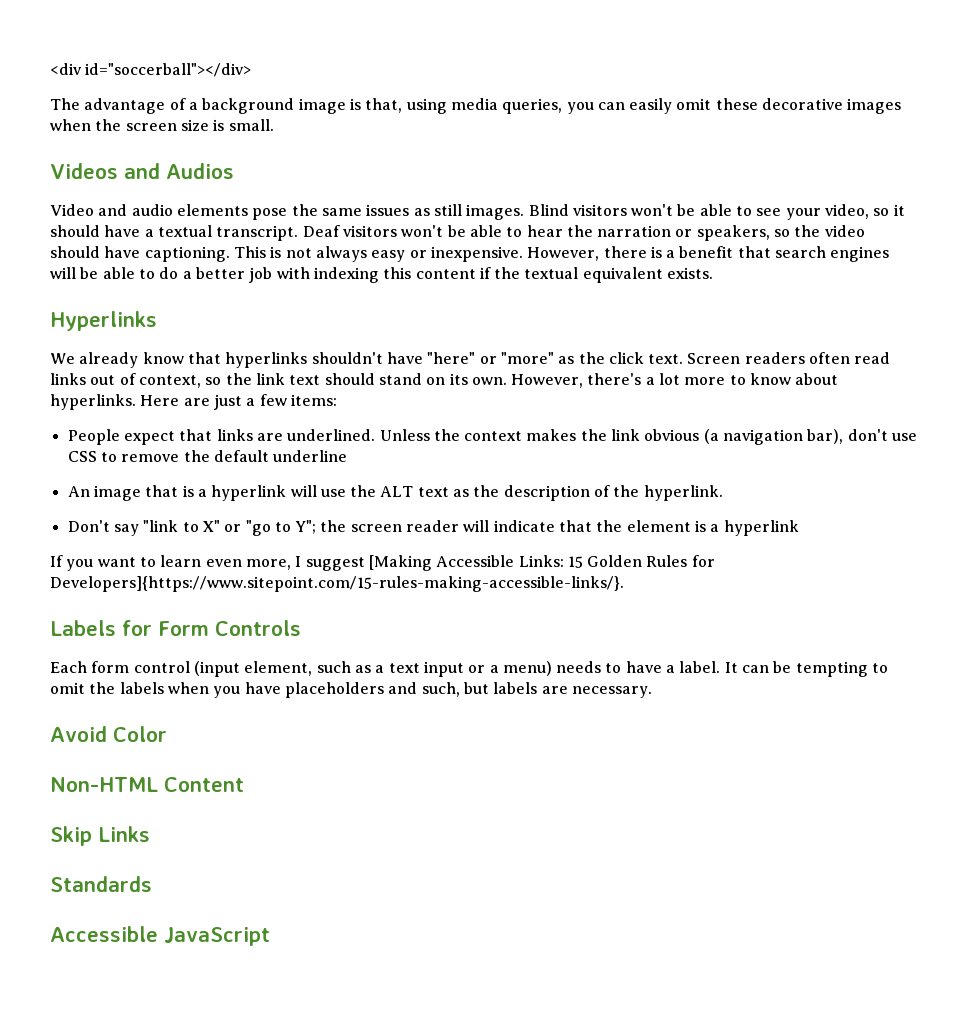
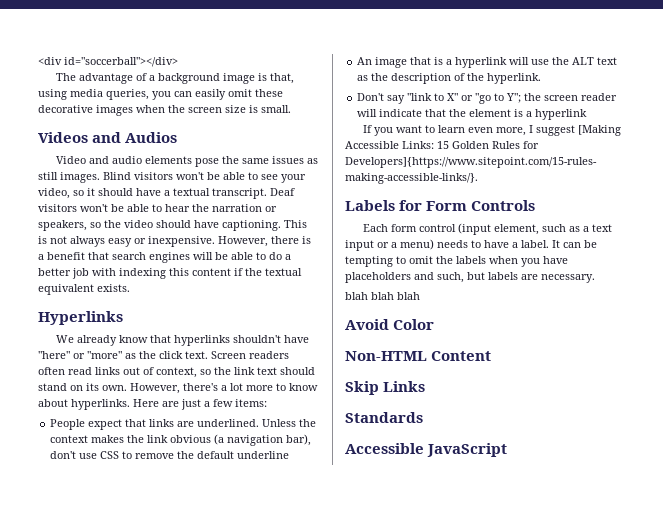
(652, 692) none -> [345,292,420,300] // blah blah blah

